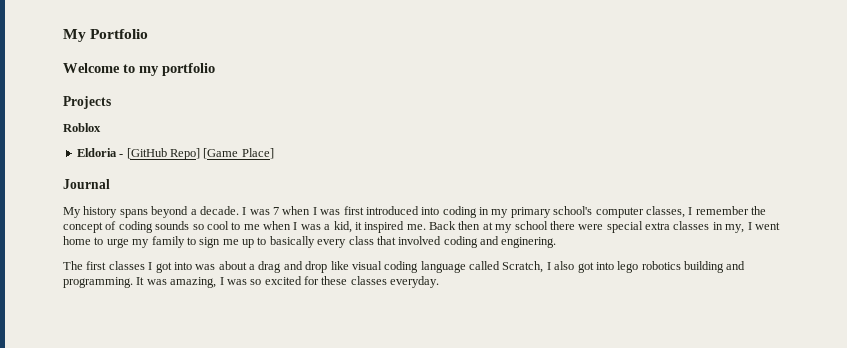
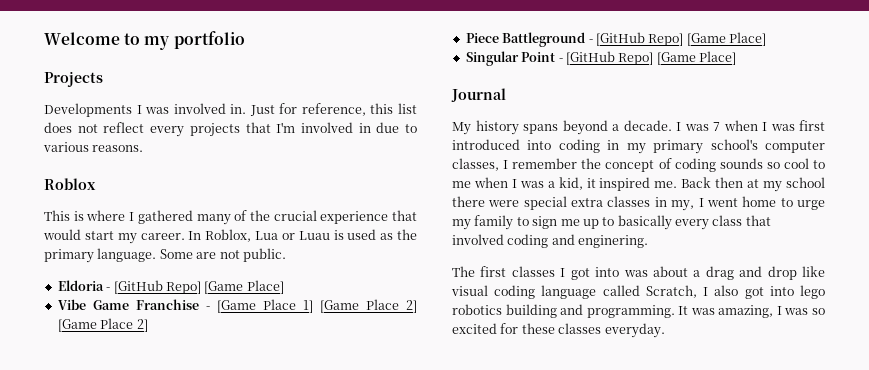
[63,29,149,42] My Portfolio // -> (44, 38) none
[63,123,101,132] Roblox -> [44,103,417,117] [44,122,417,137] [43,142,144,152] [44,178,96,190] [44,210,417,225] [43,229,417,244] [44,248,286,263] Developments I was involved in. Just for reference, this list does not reflect every projects that I'm involved in due to various reasons. // Roblox // This is where I gathered many of the crucial experience that would start my career. In Roblox, Lua or Luau is used as the primary language. Some are not public.
(274, 153) none -> [57,299,417,313] [57,318,148,332] [465,32,766,47] [465,51,736,66] // Vibe Game Franchise - [Game Place 1] [Game Place 2] [Game Place 2] // Piece Battleground - [GitHub Repo] [Game Place] // Singular Point - [GitHub Repo] [Game Place]

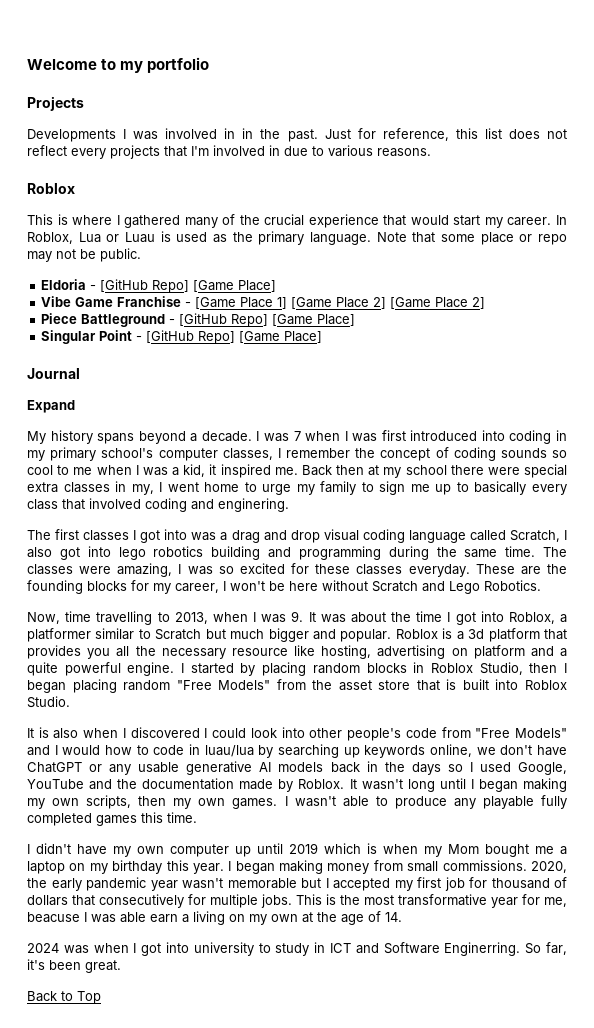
[230,104,247,114] in. -> [224,128,318,142] in in the past.
[159,249,240,259] Some are not -> [376,232,567,245] [27,249,96,262] Note that some place or repo may not be
(506, 95) none -> [27,400,75,413] // Expand
[652,266,688,277] about -> (217, 536) none
[802,266,825,277] like -> (320, 536) none
[586,305,715,318] programming. It was -> [298,546,567,560] [27,564,112,575] programming during the same time. The classes were
(665, 330) none -> [475,564,567,575] [27,580,541,594] [27,611,568,625] [27,628,568,642] [27,645,568,659] [27,662,567,676] [27,679,568,693] [27,696,70,708] [27,727,567,741] [27,744,568,758] [27,761,567,775] [27,778,568,792] [27,795,567,809] [27,812,197,826] [27,843,567,857] [27,860,567,874] [27,877,567,891] [27,894,567,908] [27,911,402,925] [27,942,567,956] [27,959,121,973] [27,991,101,1004] These are the founding blocks for my career, I won't be here without Scratch and Lego Robotics. // Now, time travelling to 2013, when I was 9. It was about the time I got into Roblox, a platformer similar to Scratch but much bigger and popular. Roblox is a 3d platform that provides you all the necessary resource like hosting, advertising on platform and a quite powerful engine. I started by placing random blocks in Roblox Studio, then I began placing random "Free Models" from the asset store that is built into Roblox Studio. // It is also when I discovered I could look into other people's code from "Free Models" and I would how to code in luau/lua by searching up keywords online, we don't have ChatGPT or any usable generative AI models back in the days so I used Google, YouTube and the documentation made by Roblox. It wasn't long until I began making my own scripts, then my own games. I wasn't able to produce any playable fully completed games this time. // I didn't have my own computer up until 2019 which is when my Mom bought me a laptop on my birthday this year. I began making money from small commissions. 2020, the early pandemic year wasn't memorable but I accepted my first job for thousand of dollars that consecutively for multiple jobs. This is the most transformative year for me, beacuse I was able earn a living on my own at the age of 14. // 2024 was when I got into university to study in ICT and Software Enginerring. So far, it's been great. // Back to Top

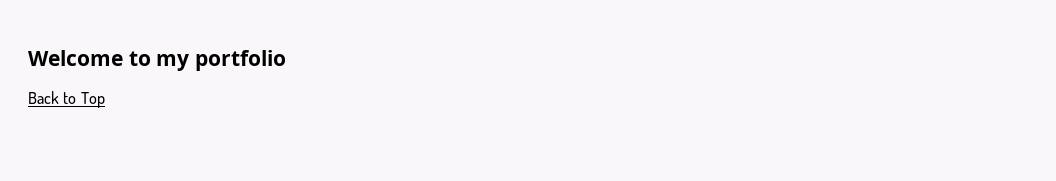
[27,96,84,111] [27,128,567,142] [27,145,431,159] [27,183,75,194] [27,214,568,228] [27,231,567,245] [27,248,141,262] [41,279,277,293] [41,296,486,309] [41,313,356,327] [41,330,323,344] [27,368,80,379] [27,400,75,413] [27,430,567,444] [27,447,568,461] [27,464,568,478] [27,481,567,495] [27,498,289,512] [27,529,567,543] [27,546,567,560] [27,563,567,577] [27,580,541,594] [27,611,568,625] [27,628,568,642] [27,645,568,659] [27,662,567,676] [27,679,568,693] [27,696,70,708] [27,727,567,741] [27,744,568,758] [27,761,567,775] [27,778,568,792] [27,795,567,809] [27,812,197,826] [27,843,567,857] [27,860,567,874] [27,877,567,891] [27,894,567,908] [27,911,402,925] [27,942,567,956] [27,959,121,973] // Projects // Developments I was involved in in the past. Just for reference, this list does not reflect every projects that I'm involved in due to various reasons. // Roblox // This is where I gathered many of the crucial experience that would start my career. In Roblox, Lua or Luau is used as the primary language. Note that some place or repo may not be public. // Eldoria - [GitHub Repo] [Game Place] // Vibe Game Franchise - [Game Place 1] [Game Place 2] [Game Place 2] // Piece Battleground - [GitHub Repo] [Game Place] // Singular Point - [GitHub Repo] [Game Place] // Journal // Expand // My history spans beyond a decade. I was 7 when I was first introduced into coding in my primary school's computer classes, I remember the concept of coding sounds so cool to me when I was a kid, it inspired me. Back then at my school there were special extra classes in my, I went home to urge my family to sign me up to basically every class that involved coding and enginering. // The first classes I got into was a drag and drop visual coding language called Scratch, I also got into lego robotics building and programming during the same time. The classes were amazing, I was so excited for these classes everyday. These are the founding blocks for my career, I won't be here without Scratch and Lego Robotics. // Now, time travelling to 2013, when I was 9. It was about the time I got into Roblox, a platformer similar to Scratch but much bigger and popular. Roblox is a 3d platform that provides you all the necessary resource like hosting, advertising on platform and a quite powerful engine. I started by placing random blocks in Roblox Studio, then I began placing random "Free Models" from the asset store that is built into Roblox Studio. // It is also when I discovered I could look into other people's code from "Free Models" and I would how to code in luau/lua by searching up keywords online, we don't have ChatGPT or any usable generative AI models back in the days so I used Google, YouTube and the documentation made by Roblox. It wasn't long until I began making my own scripts, then my own games. I wasn't able to produce any playable fully completed games this time. // I didn't have my own computer up until 2019 which is when my Mom bought me a laptop on my birthday this year. I began making money from small commissions. 2020, the early pandemic year wasn't memorable but I accepted my first job for thousand of dollars that consecutively for multiple jobs. This is the most transformative year for me, beacuse I was able earn a living on my own at the age of 14. // 2024 was when I got into university to study in ICT and Software Enginerring. So far, it's been great. -> (287, 60) none

